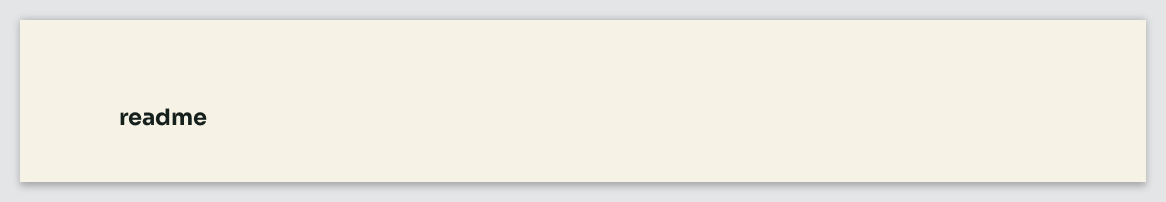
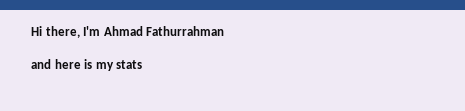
[119,108,207,126] readme -> [31,26,225,38] [31,59,143,71] Hi there, I'm Ahmad Fathurrahman // and here is my stats

